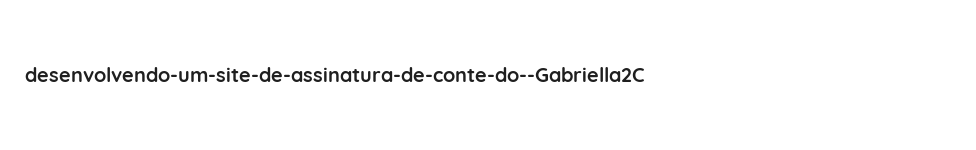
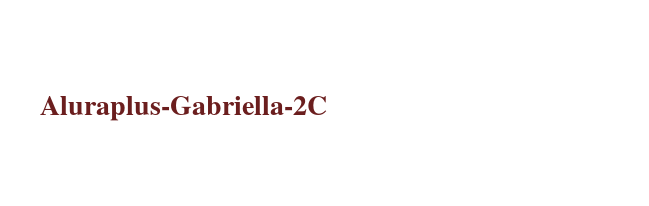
[25,67,645,82] desenvolvendo-um-site-de-assinatura-de-conte-do--Gabriella2C -> [40,96,327,121] Aluraplus-Gabriella-2C

